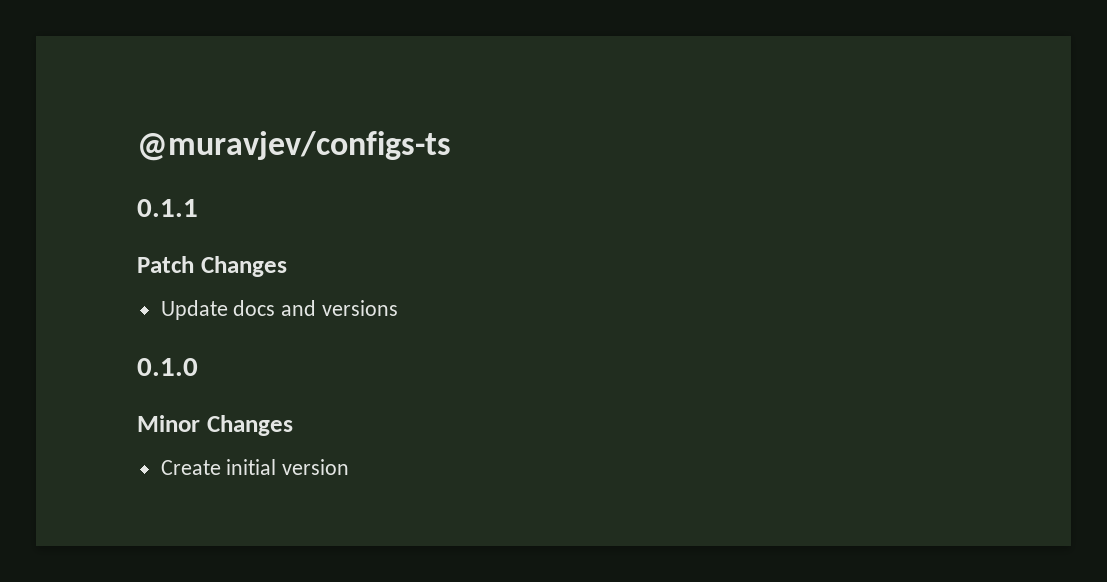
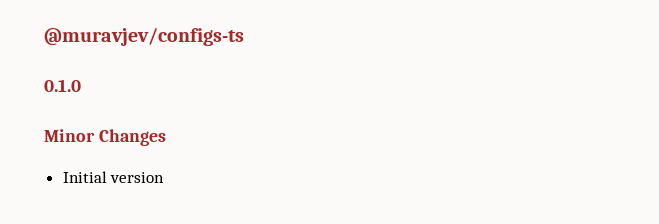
[137,199,198,217] [137,256,287,277] [160,300,399,320] // 0.1.1 // Patch Changes // Update docs and versions -> (244, 37) none
[160,459,277,475] Create initial -> [62,171,107,183] Initial

